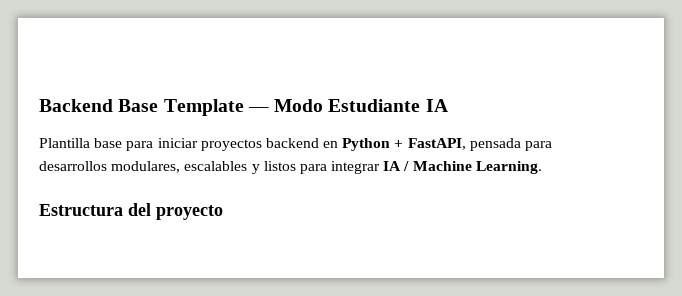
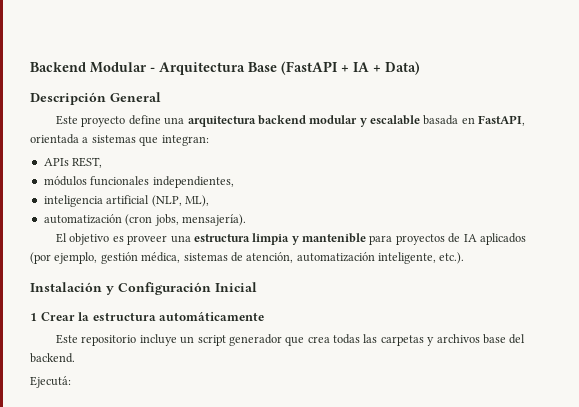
[118,99,448,116] [39,138,553,151] [39,161,542,174] [39,203,223,220] Base Template — Modo Estudiante IA // Plantilla base para iniciar proyectos backend en Python + FastAPI, pensada para desarrollos modulares, escalables y listos para integrar IA / Machine Learning. // Estructura del proyecto -> [90,61,420,75] [30,92,161,105] [56,115,526,127] [30,134,209,146] [43,157,103,168] [43,176,234,188] [43,195,209,207] [43,214,246,226] [56,233,526,245] [30,252,465,264] [30,282,257,295] [30,311,265,321] [56,334,526,346] [30,353,75,363] [30,376,71,388] Modular - Arquitectura Base (FastAPI + IA + Data) // Descripción General // Este proyecto define una arquitectura backend modular y escalable basada en FastAPI, orientada a sistemas que integran: // APIs REST, // módulos funcionales independientes, // inteligencia artificial (NLP, ML), // automatización (cron jobs, mensajería). // El objetivo es proveer una estructura limpia y mantenible para proyectos de IA aplicados (por ejemplo, gestión médica, sistemas de atención, automatización inteligente, etc.). // Instalación y Configuración Inicial // 1 Crear la estructura automáticamente // Este repositorio incluye un script generador que crea todas las carpetas y archivos base del backend. // Ejecutá:

